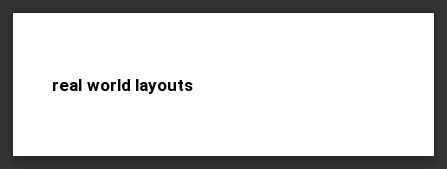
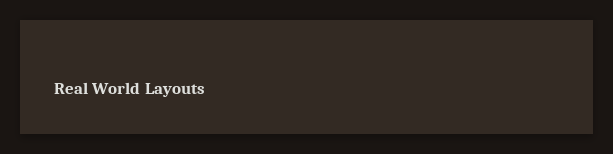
[52,79,194,94] real world layouts -> [54,82,205,97] Real World Layouts

